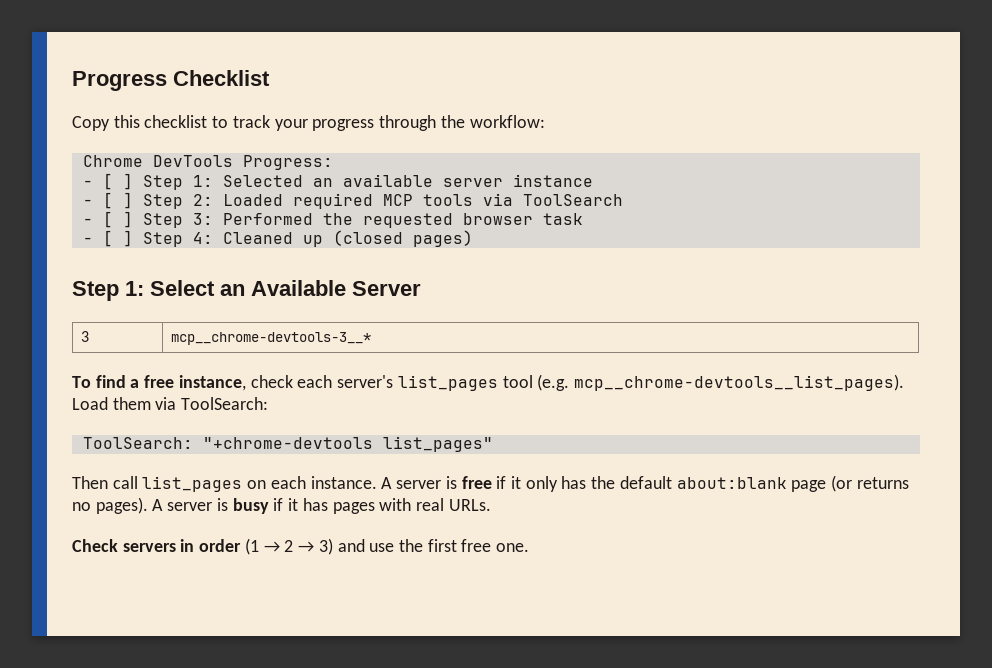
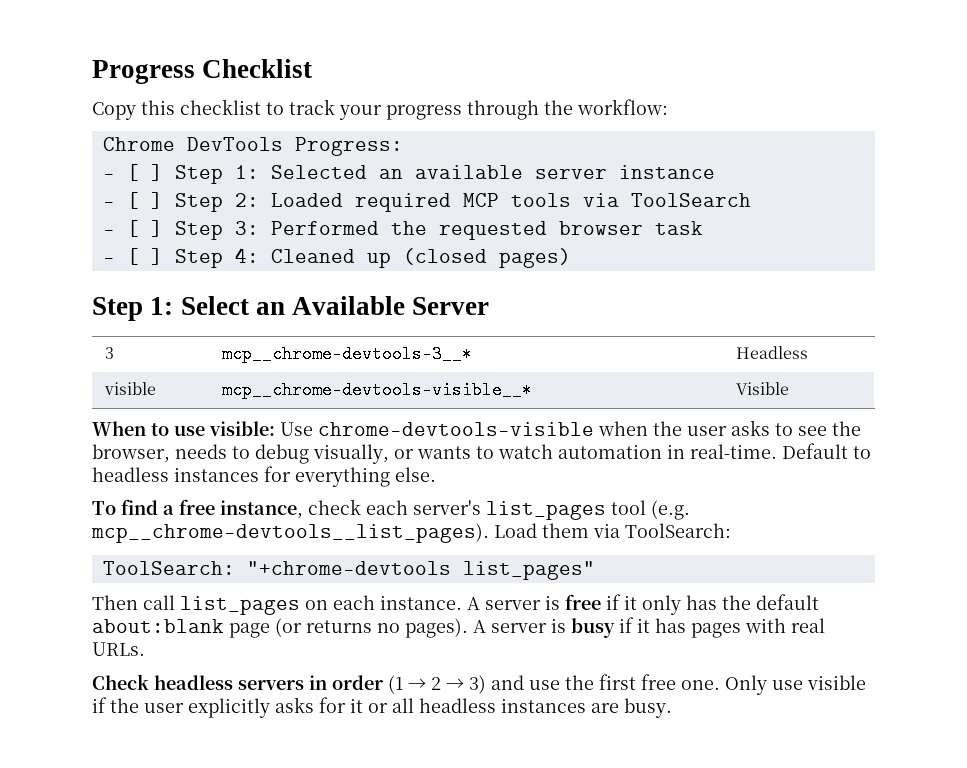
(371, 338) none -> [735,346,808,359] [103,382,156,395] [221,381,532,399] [735,382,789,395] [92,420,861,436] [92,443,871,464] [92,466,436,487] | Headless // visible | mcp__chrome-devtools-visible__* | Visible // When to use visible: Use chrome-devtools-visible when the user asks to see the browser, needs to debug visually, or wants to watch automation in real-time. Default to headless instances for everything else.
(118, 545) none -> [154,675,233,690] headless
(530, 547) none -> [725,675,866,695] [92,697,672,718] Only use visible if the user explicitly asks for it or all headless instances are busy.

